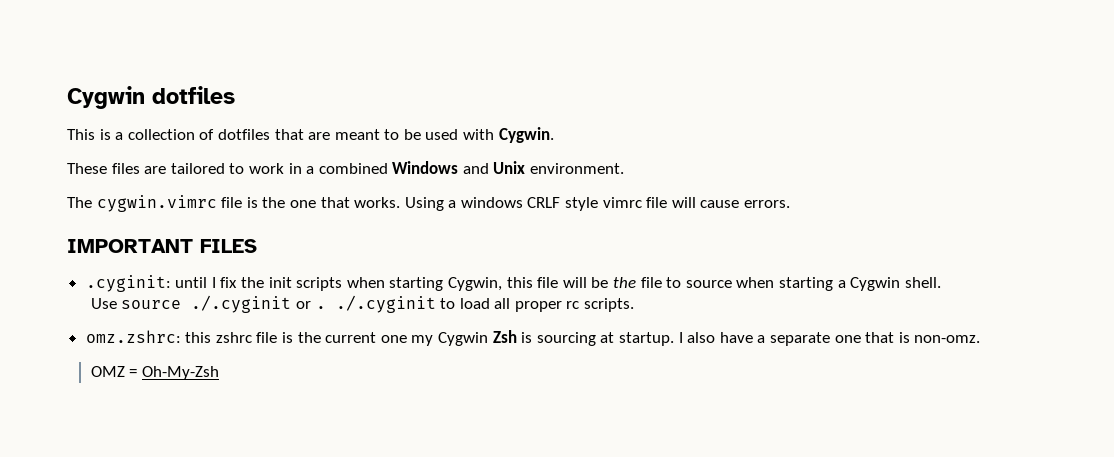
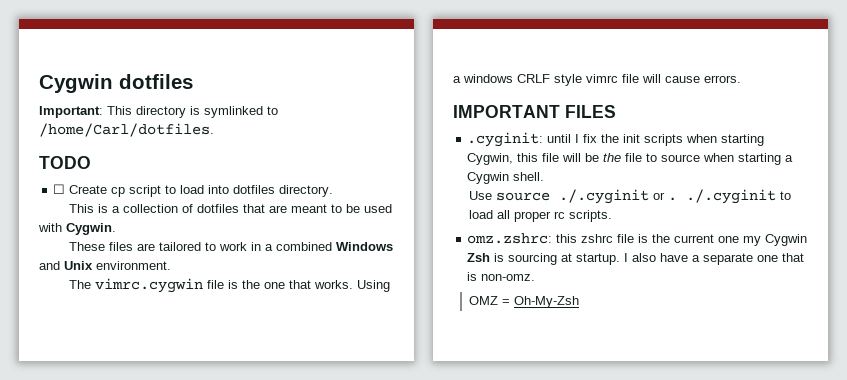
(235, 95) none -> [39,106,278,118] [39,123,214,137] [39,156,91,169] [53,184,334,197] // Important: This directory is symlinked to /home/Carl/dotfiles. // TODO // ☐ Create cp script to load into dotfiles directory.
[96,195,217,212] cygwin.vimrc -> [95,278,204,293] vimrc.cygwin

